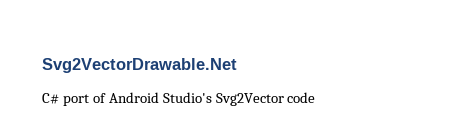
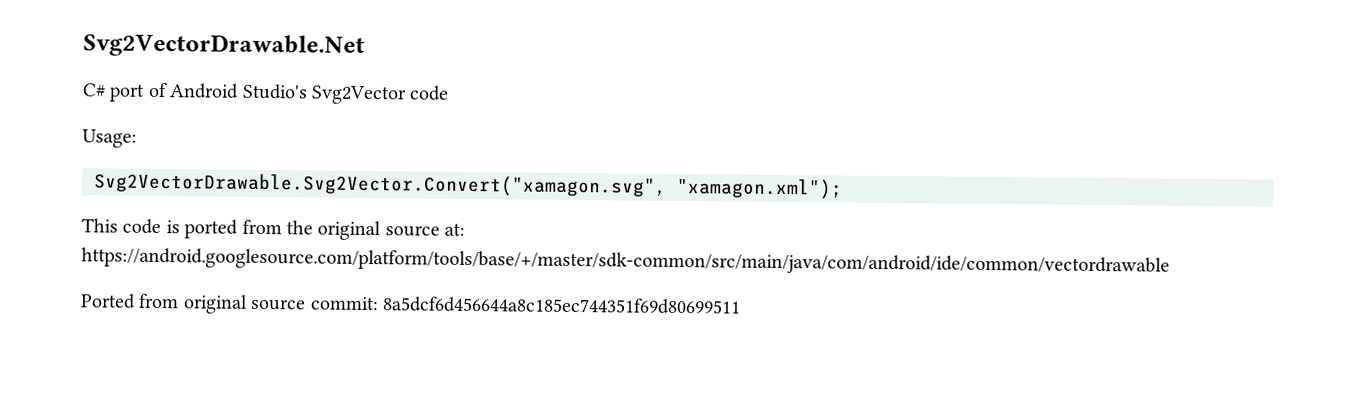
(316, 97) none -> [82,129,137,148] [94,172,843,200] [81,218,466,241] [81,247,1170,277] [80,293,741,315] // Usage: // Svg2VectorDrawable.Svg2Vector.Convert("xamagon.svg", "xamagon.xml"); // This code is ported from the original source at: https://android.googlesource.com/platform/tools/base/+/master/sdk-common/src/main/java/com/android/ide/common/vectordrawable // Ported from original source commit: 8a5dcf6d456644a8c185ec744351f69d80699511

